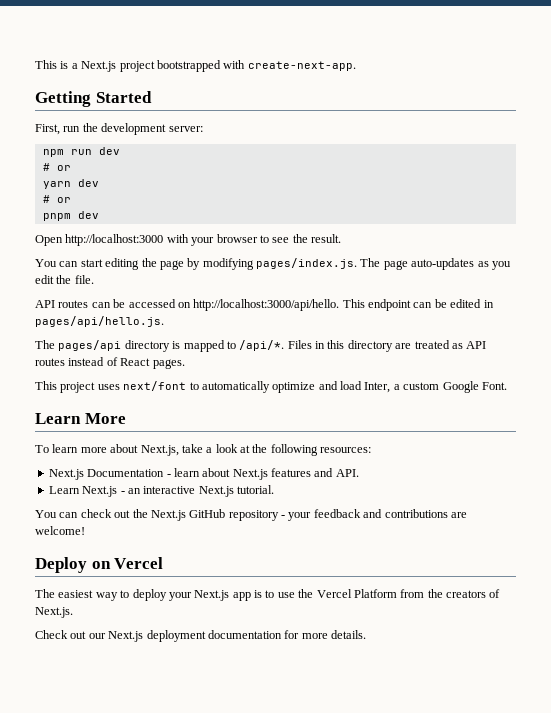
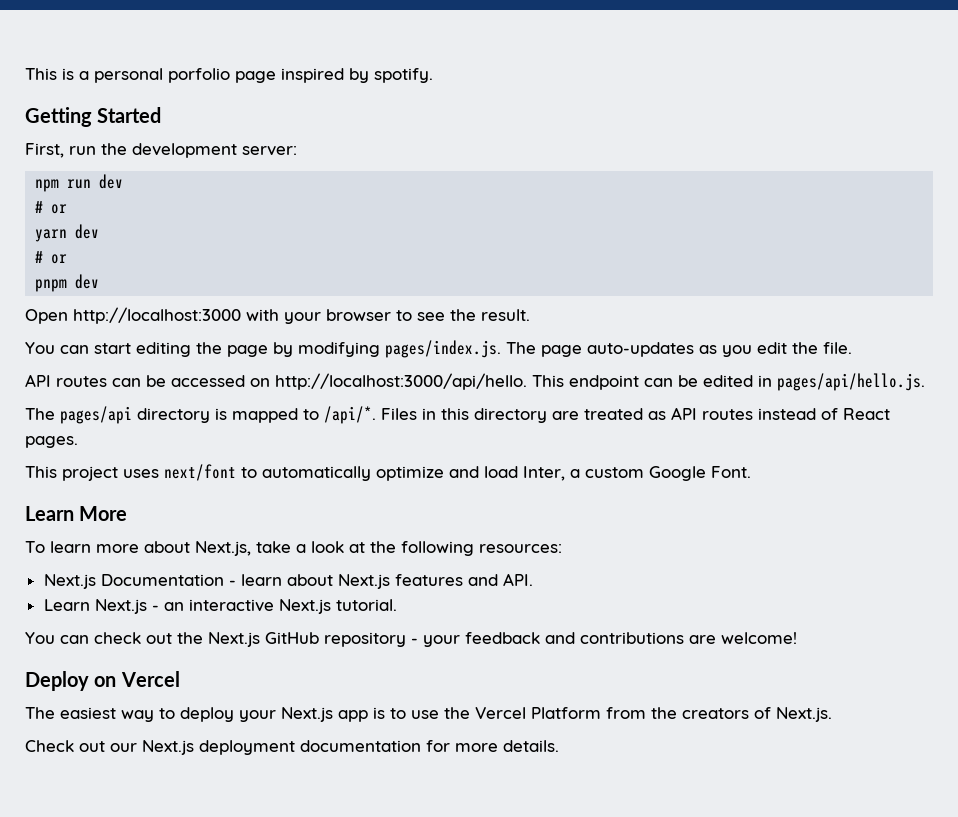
[81,60,356,72] Next.js project bootstrapped with create-next-app. -> [94,68,433,83] personal porfolio page inspired by spotify.

